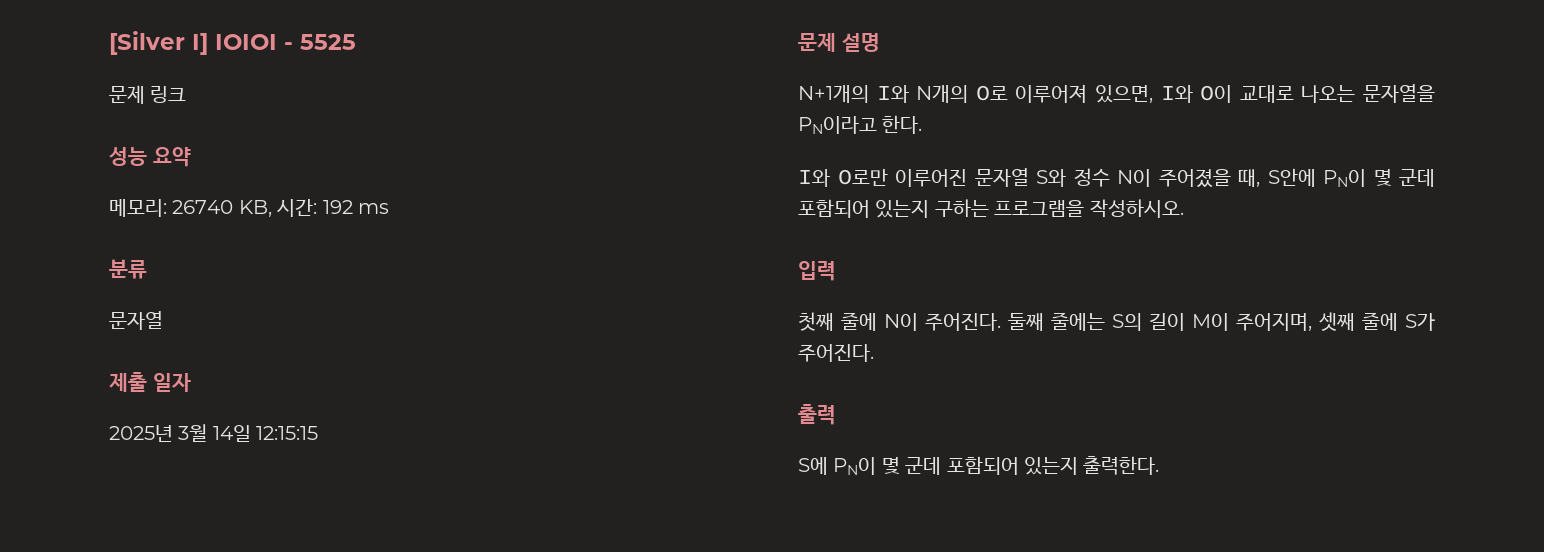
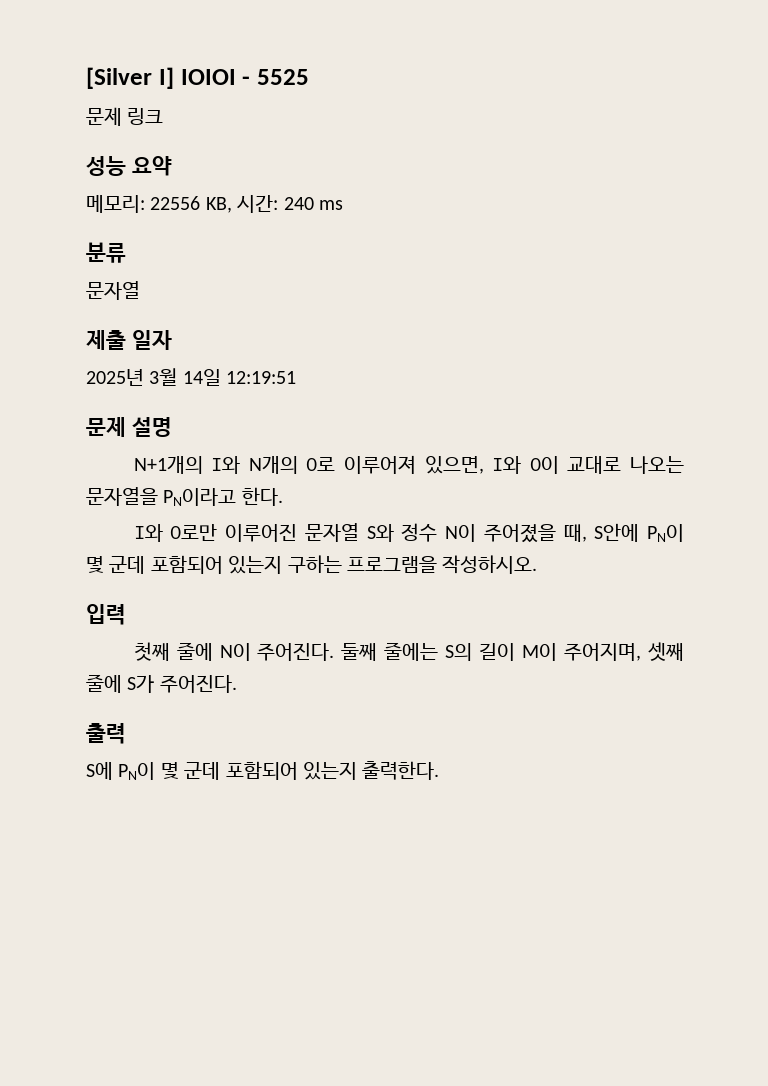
[172,200,234,214] 26740 -> [150,196,201,210] 22556
[322,200,353,214] 192 -> [283,197,314,210] 240
[256,426,319,440] 12:15:15 -> [226,371,297,384] 12:19:51

